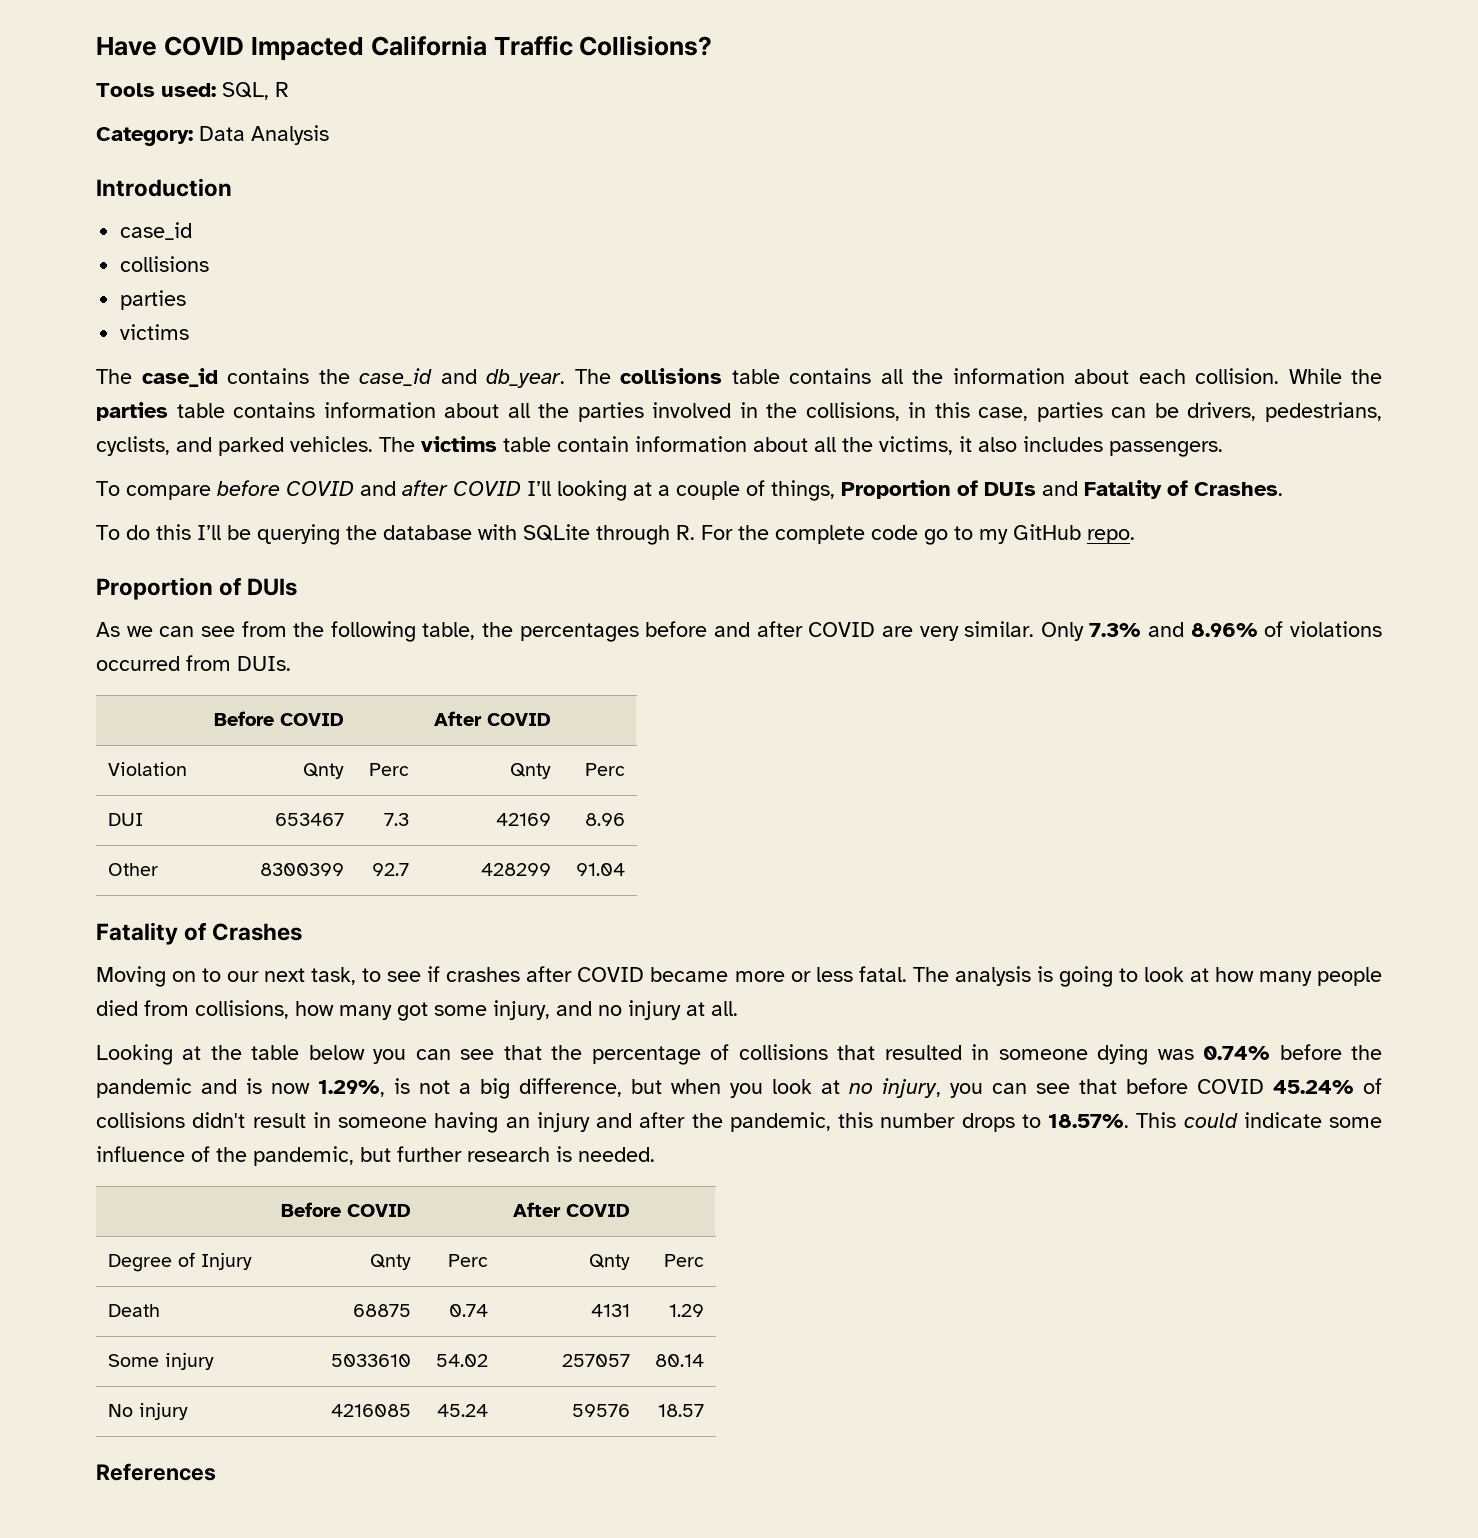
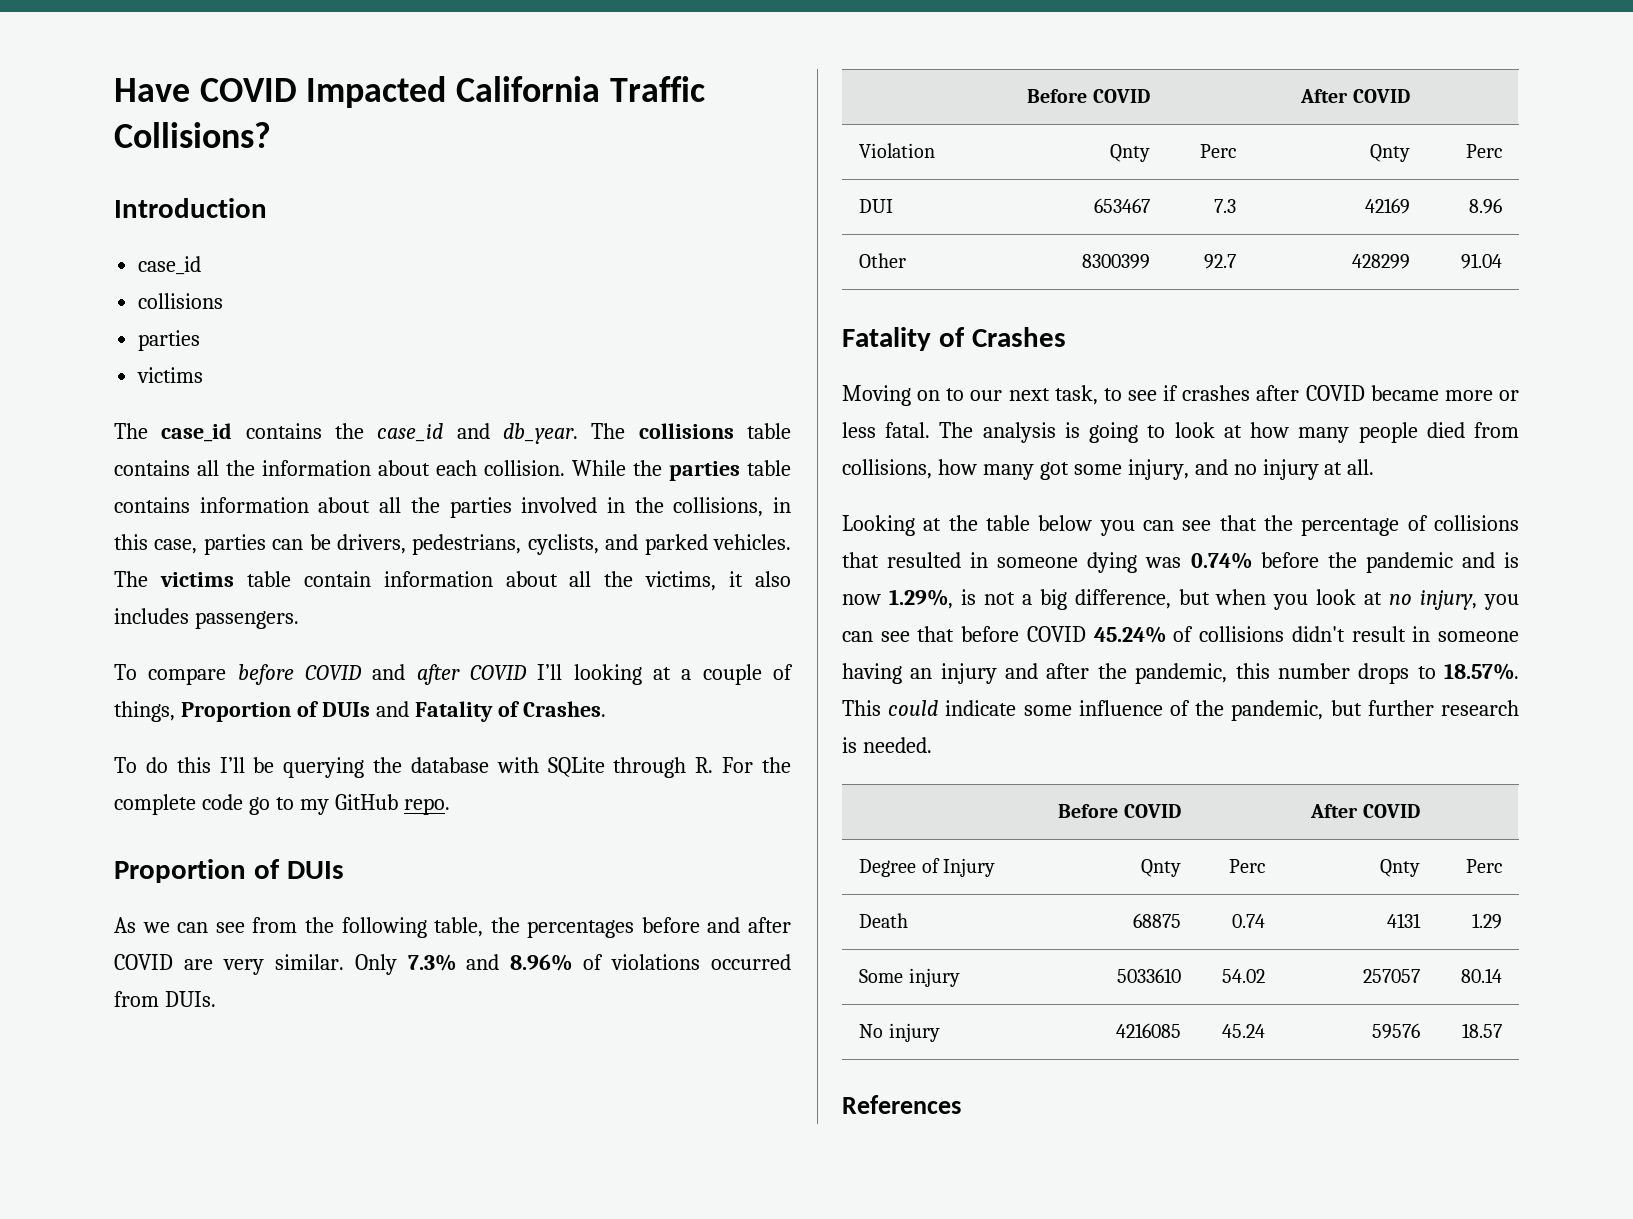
[96,82,289,100] [96,125,329,146] // Tools used: SQL, R // Category: Data Analysis -> (271, 135) none

